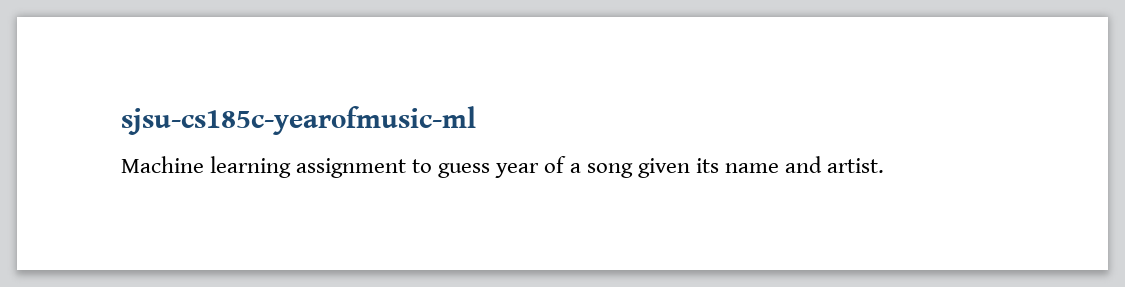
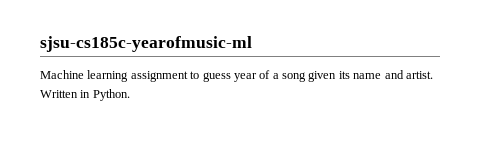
(884, 165) none -> [40,89,130,101] Written in Python.

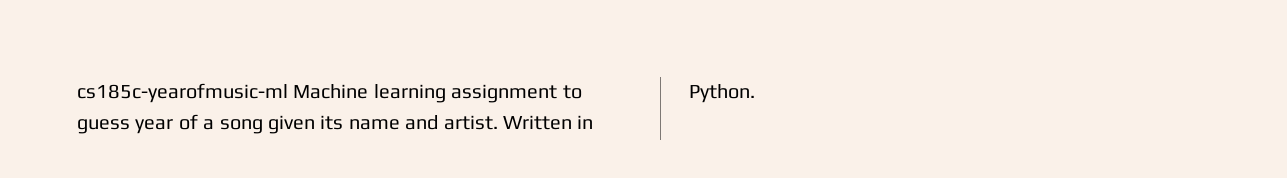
[40,36,252,52] sjsu-cs185c-yearofmusic-ml // -> [77,83,288,103] cs185c-yearofmusic-ml

